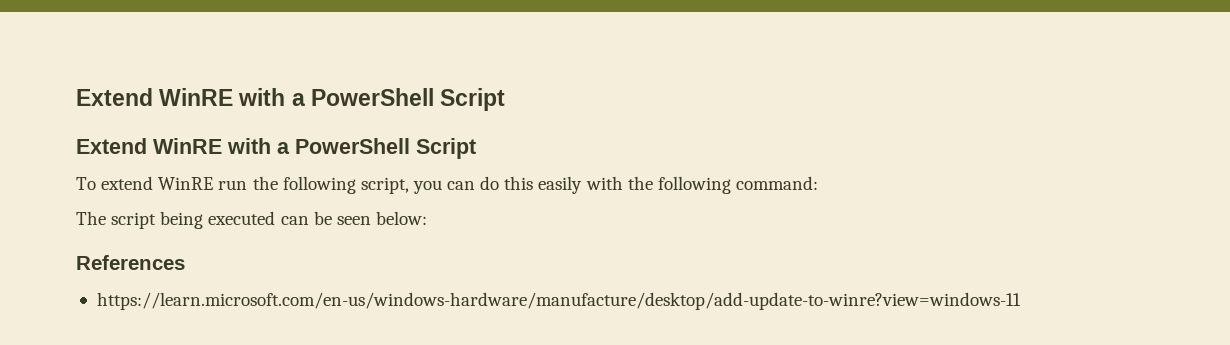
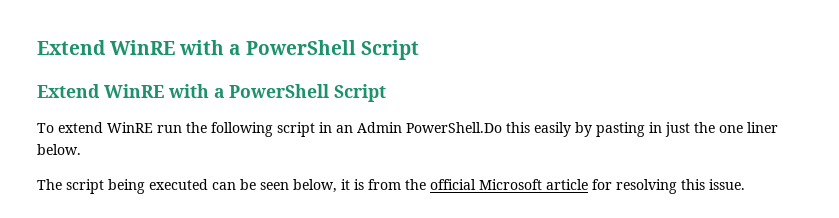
[360,176,818,194] script, you can do this easily with the following command: -> [277,122,778,137] [37,144,81,155] script in an Admin PowerShell.Do this easily by pasting in just the one liner below.
[375,211,427,225] [76,255,185,270] [96,292,1021,310] below: // References // https://learn.microsoft.com/en-us/windows-hardware/manufacture/desktop/add-update-to-winre?view=windows-11 -> [293,179,745,194] below, it is from the official Microsoft article for resolving this issue.

